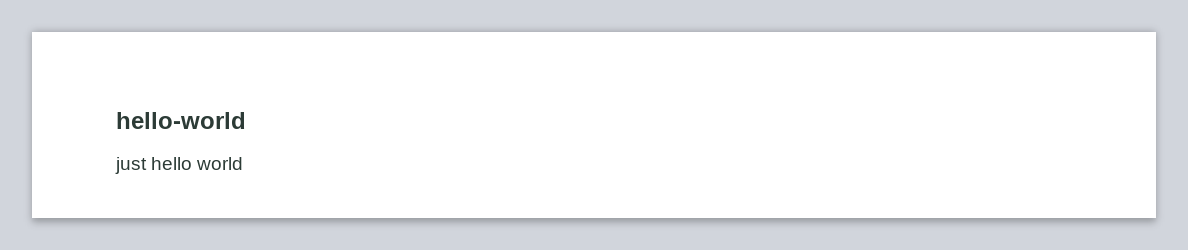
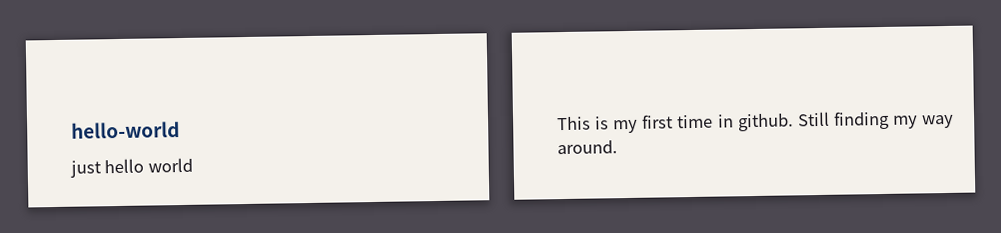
(244, 163) none -> [557,110,955,134] [557,140,618,155] // This is my first time in github. Still finding my way around.

